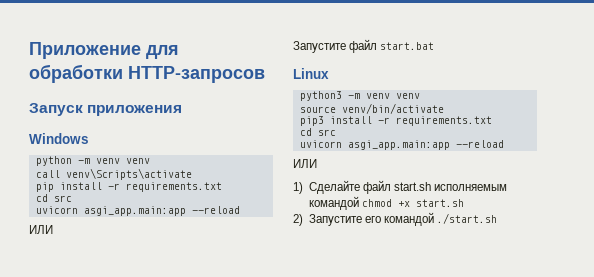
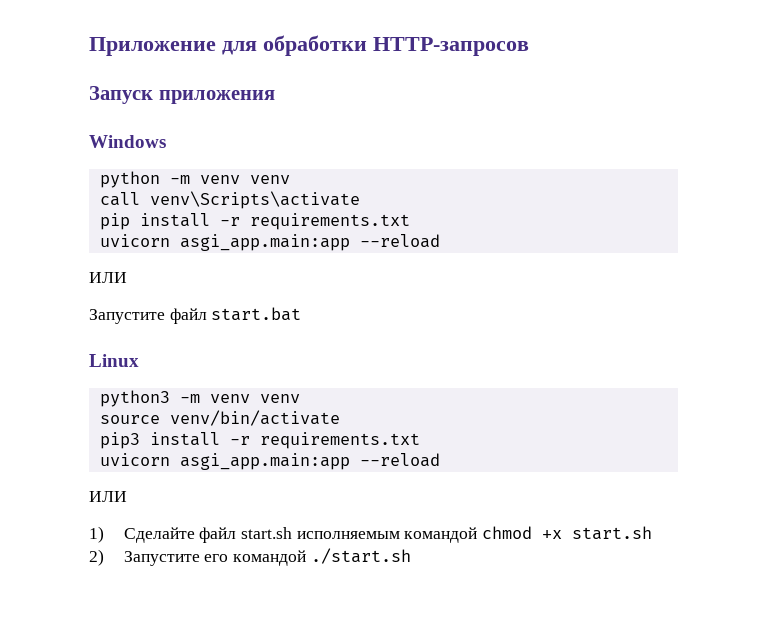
[35,194,72,202] // cd src -> (410, 221) none
[299,128,336,136] // cd src -> (420, 440) none

